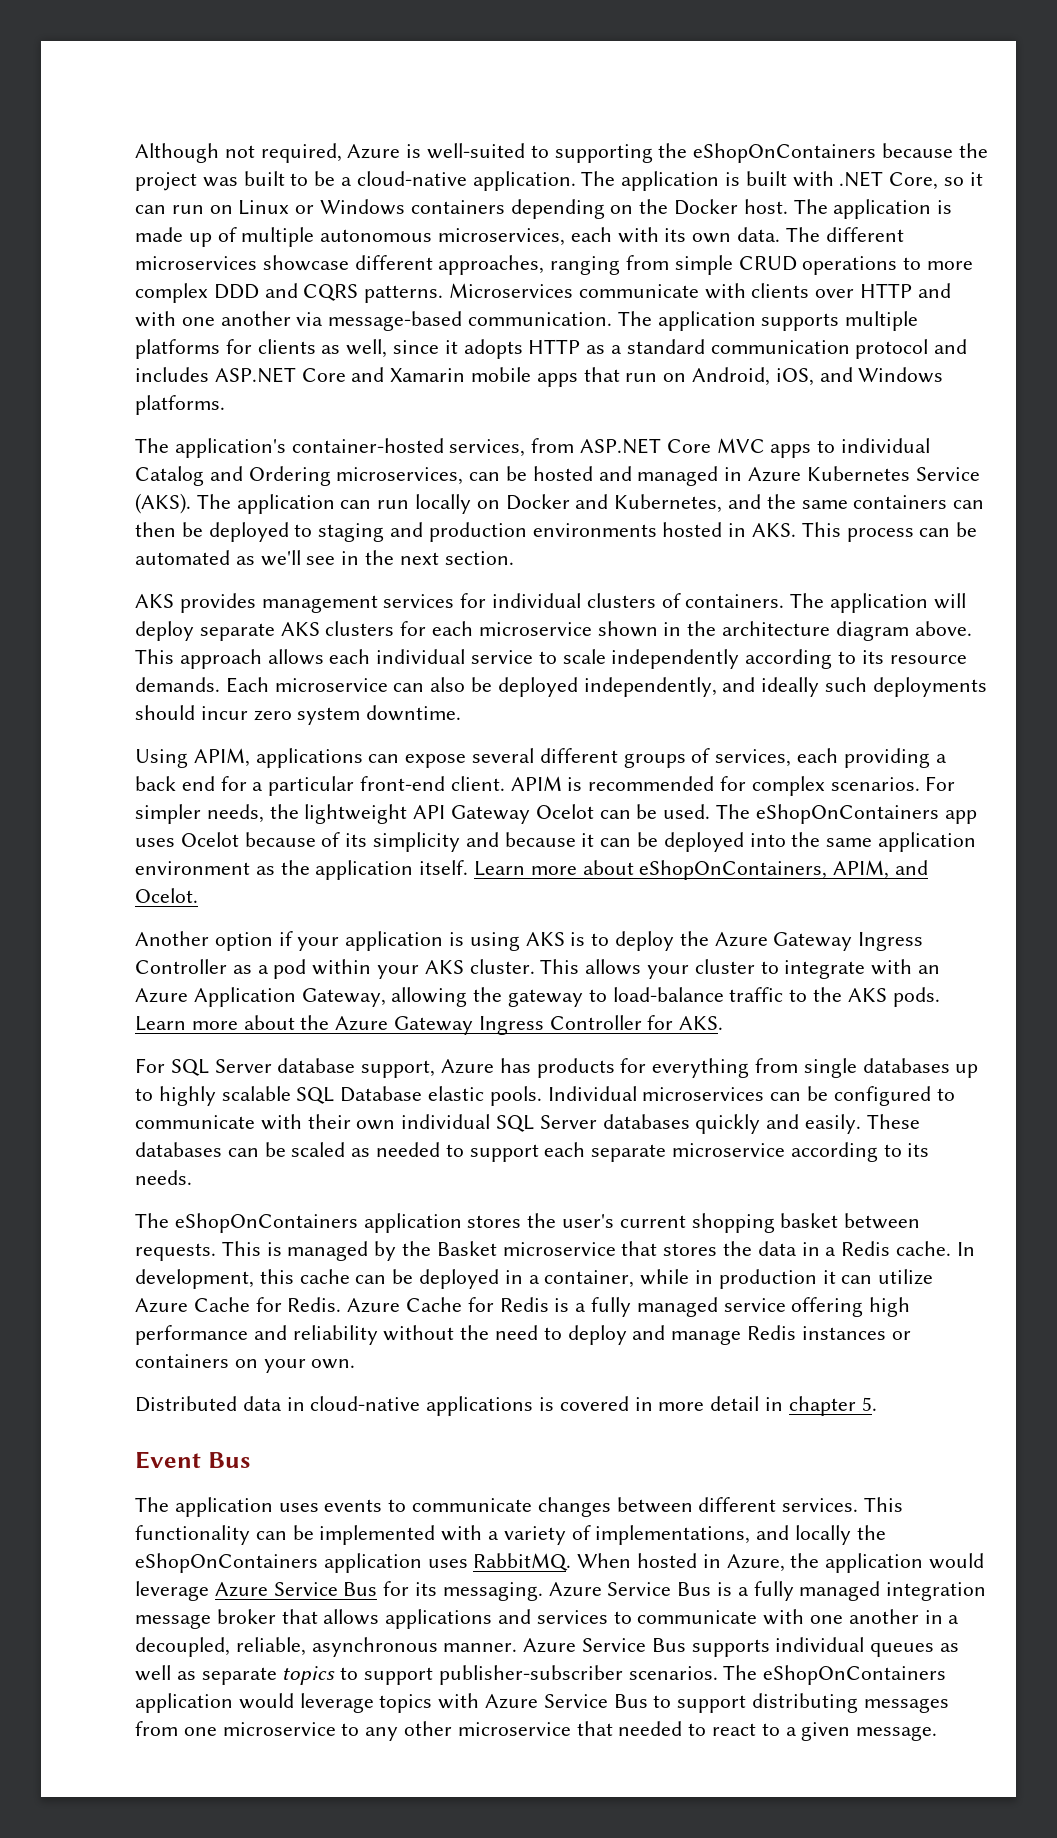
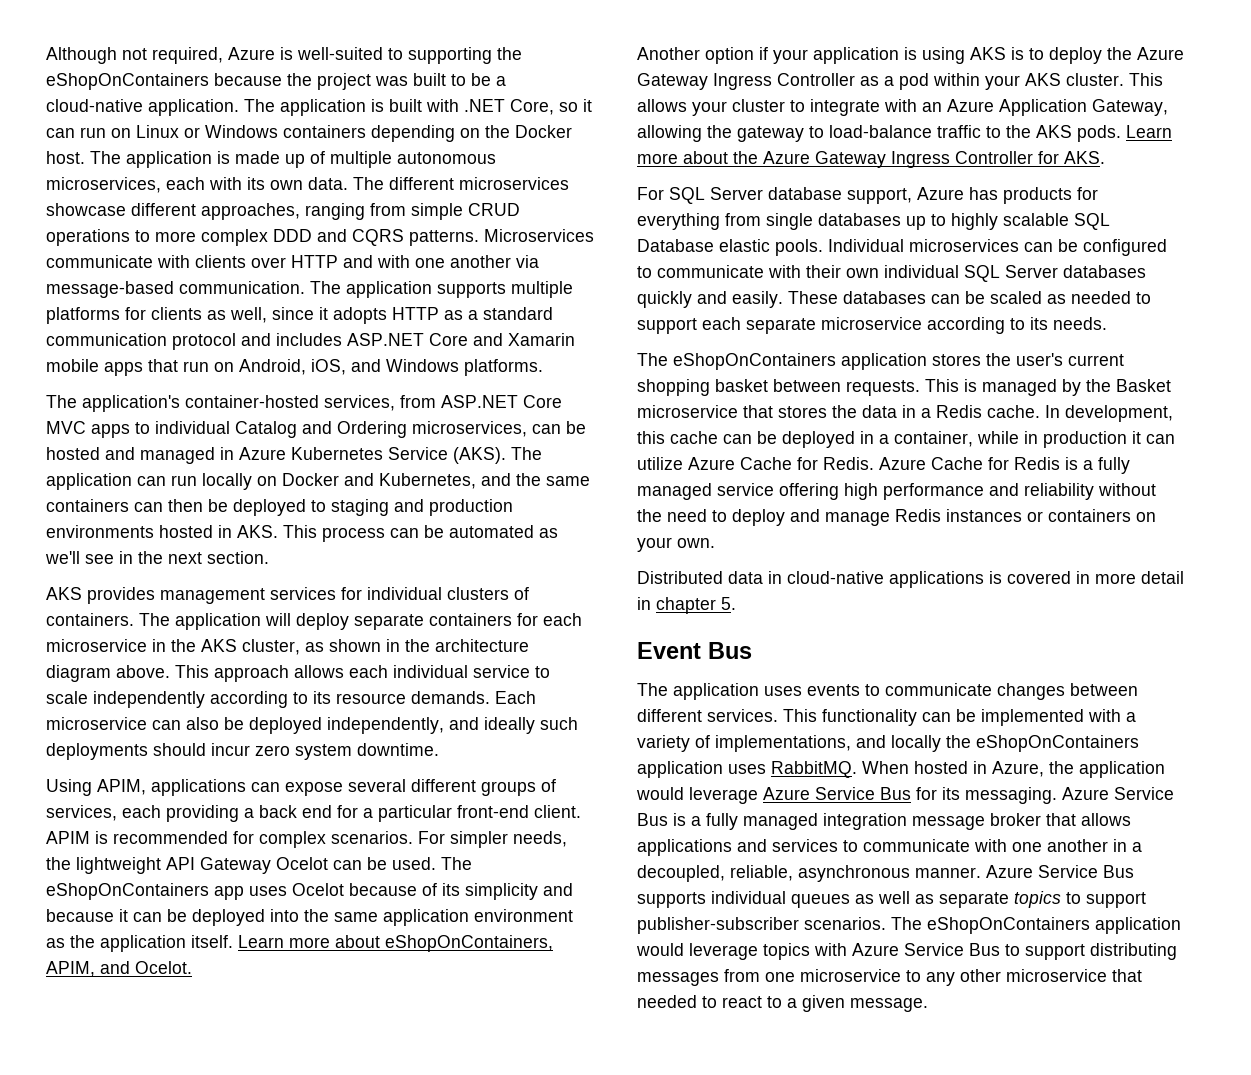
[280,621,395,636] AKS clusters -> [429,613,512,626] containers
(592, 629) none -> [152,639,324,655] in the AKS cluster, as

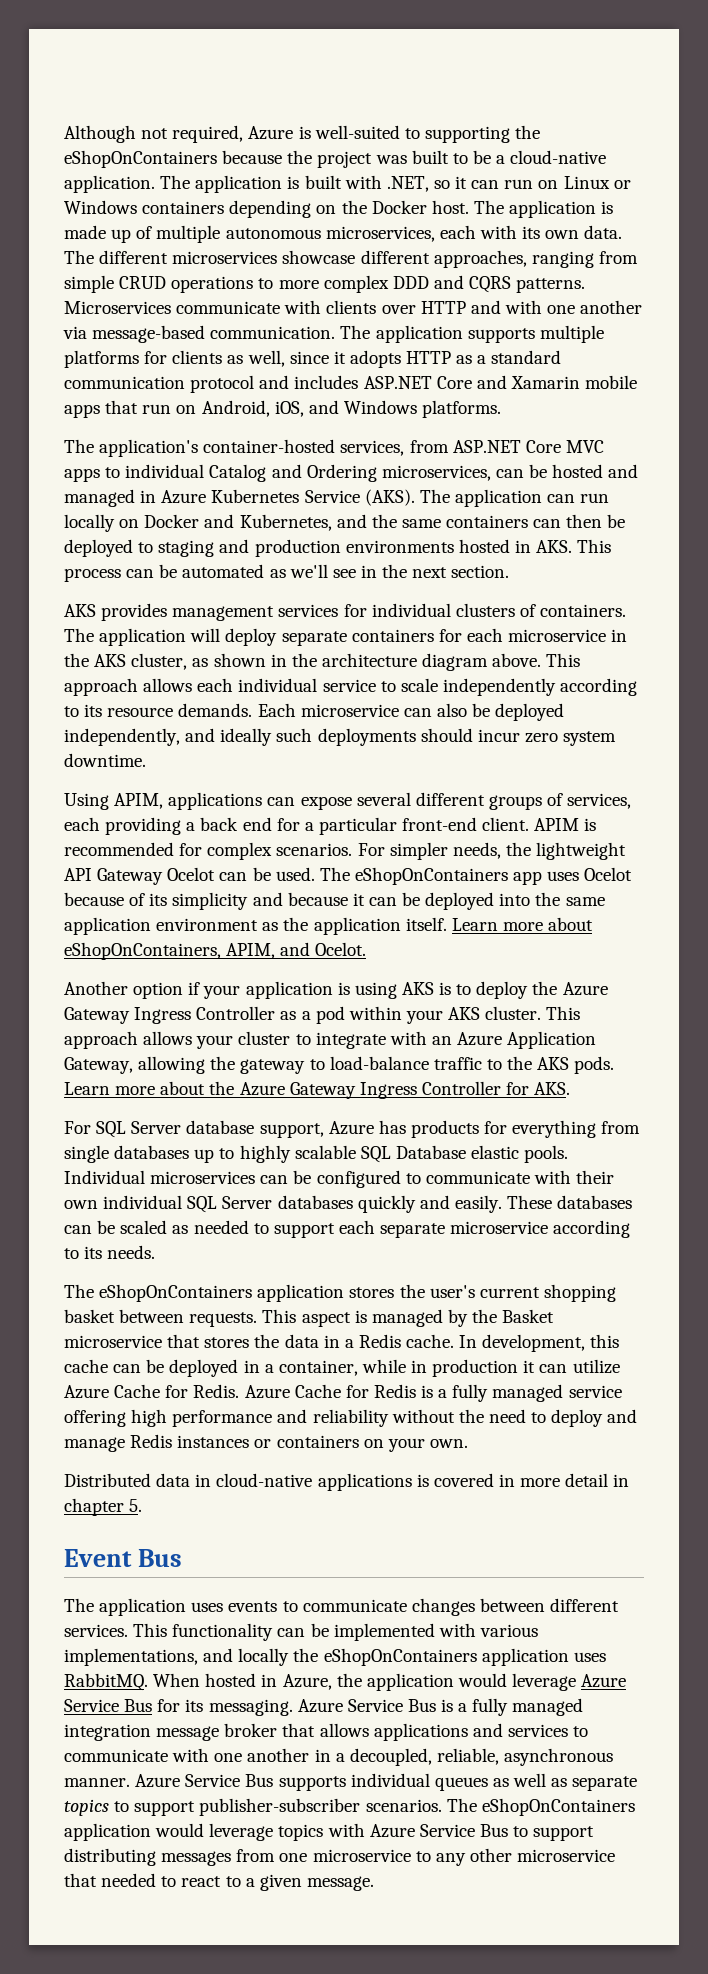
[464,99,554,115] .NET Core, -> [386,176,429,192] .NET,
(1163, 79) none -> [64,1031,138,1049] approach
(959, 385) none -> [301,1312,351,1327] aspect
[1126,712,1136,722] [637,735,710,752] a variety of -> [479,1624,538,1637] various

